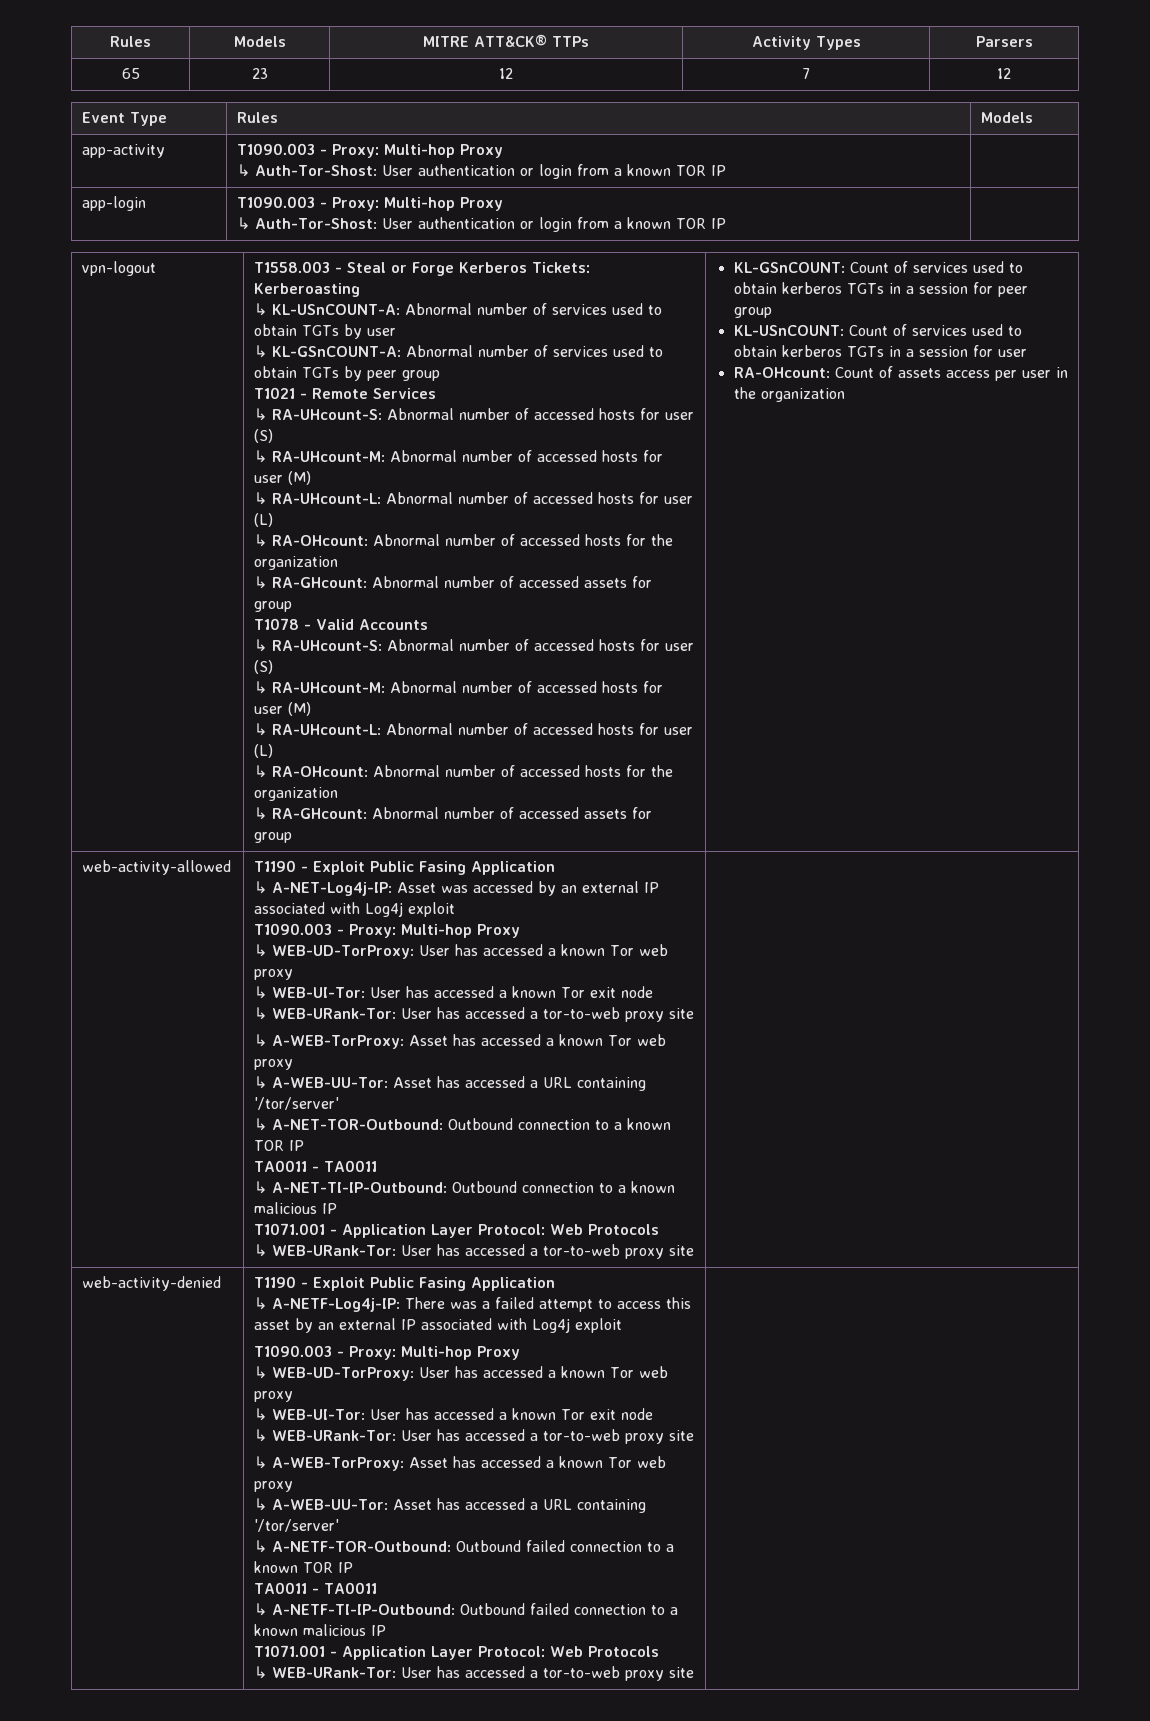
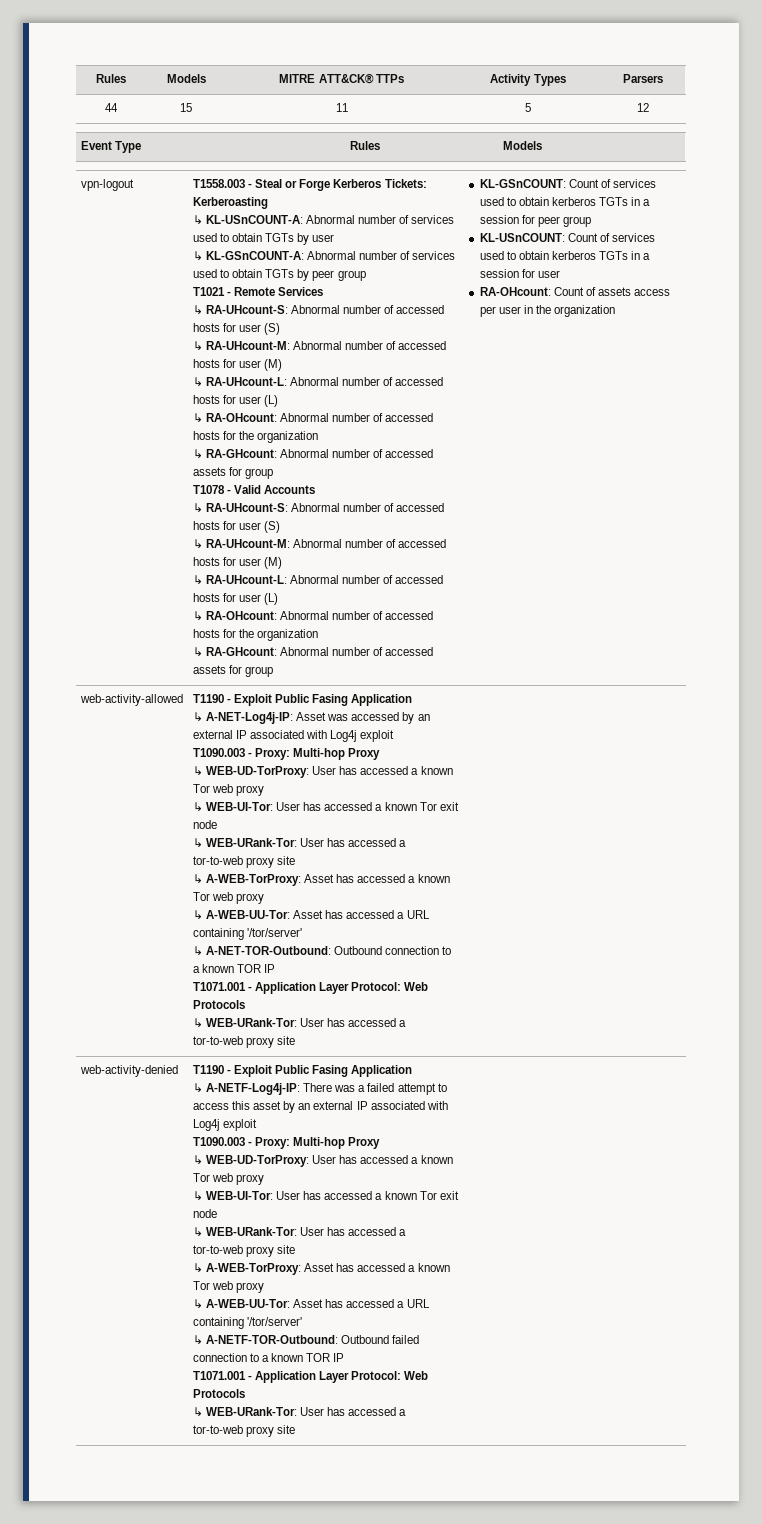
[121,68,140,79] [251,68,268,79] [499,68,513,79] [802,68,810,79] 65 | 23 | 12 | 7 -> [104,103,118,112] [180,103,192,112] [335,103,348,112] [525,103,531,112] 44 | 15 | 11 | 5
[82,144,166,158] [237,143,504,158] [237,164,726,179] [82,196,147,211] [237,196,504,211] [237,217,726,232] // app-activity | T1090.003 - Proxy: Multi-hop Proxy // ↳ Auth-Tor-Shost: User authentication or login from a known TOR IP | // app-login | T1090.003 - Proxy: Multi-hop Proxy // ↳ Auth-Tor-Shost: User authentication or login from a known TOR IP | -> (542, 145) none
[254,1160,377,1172] [254,1181,675,1194] [254,1202,338,1214] // TA0011 - TA0011 // ↳ A-NET-TI-IP-Outbound: Outbound connection to a known malicious IP -> (276, 968) none
[254,1582,377,1594] [254,1603,679,1616] [254,1624,387,1636] // TA0011 - TA0011 // ↳ A-NETF-TI-IP-Outbound: Outbound failed connection to a known malicious IP -> (345, 1357) none

